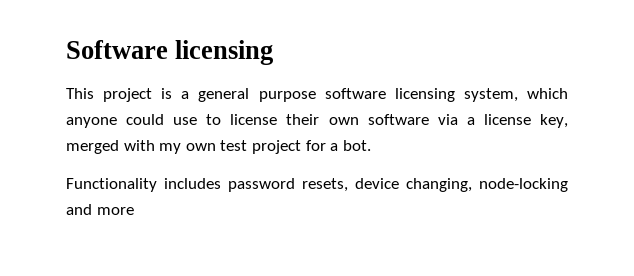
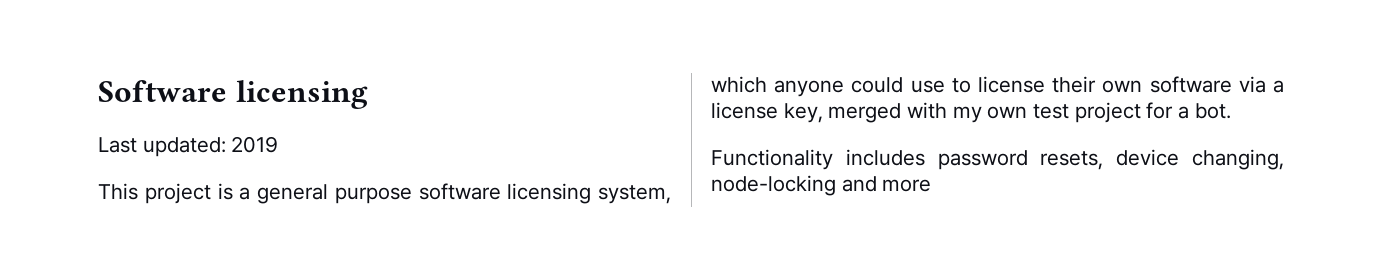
(274, 52) none -> [98,136,279,157] // Last updated: 2019

